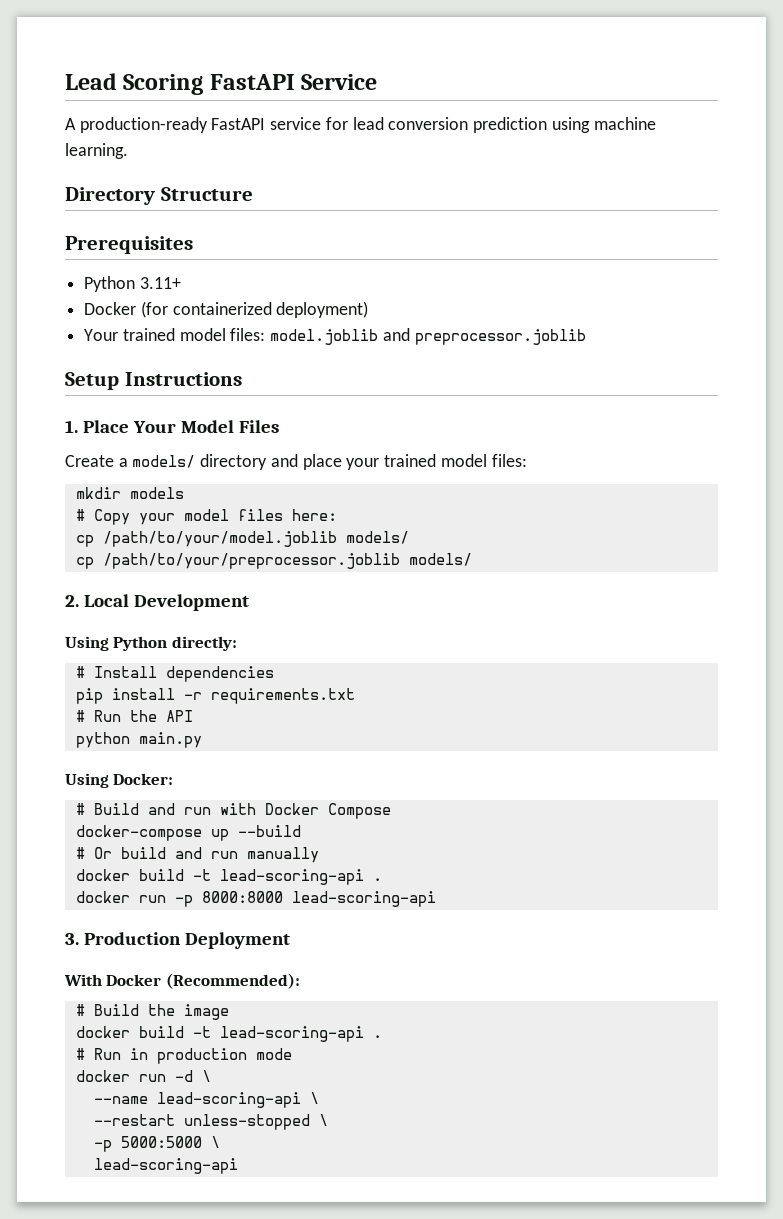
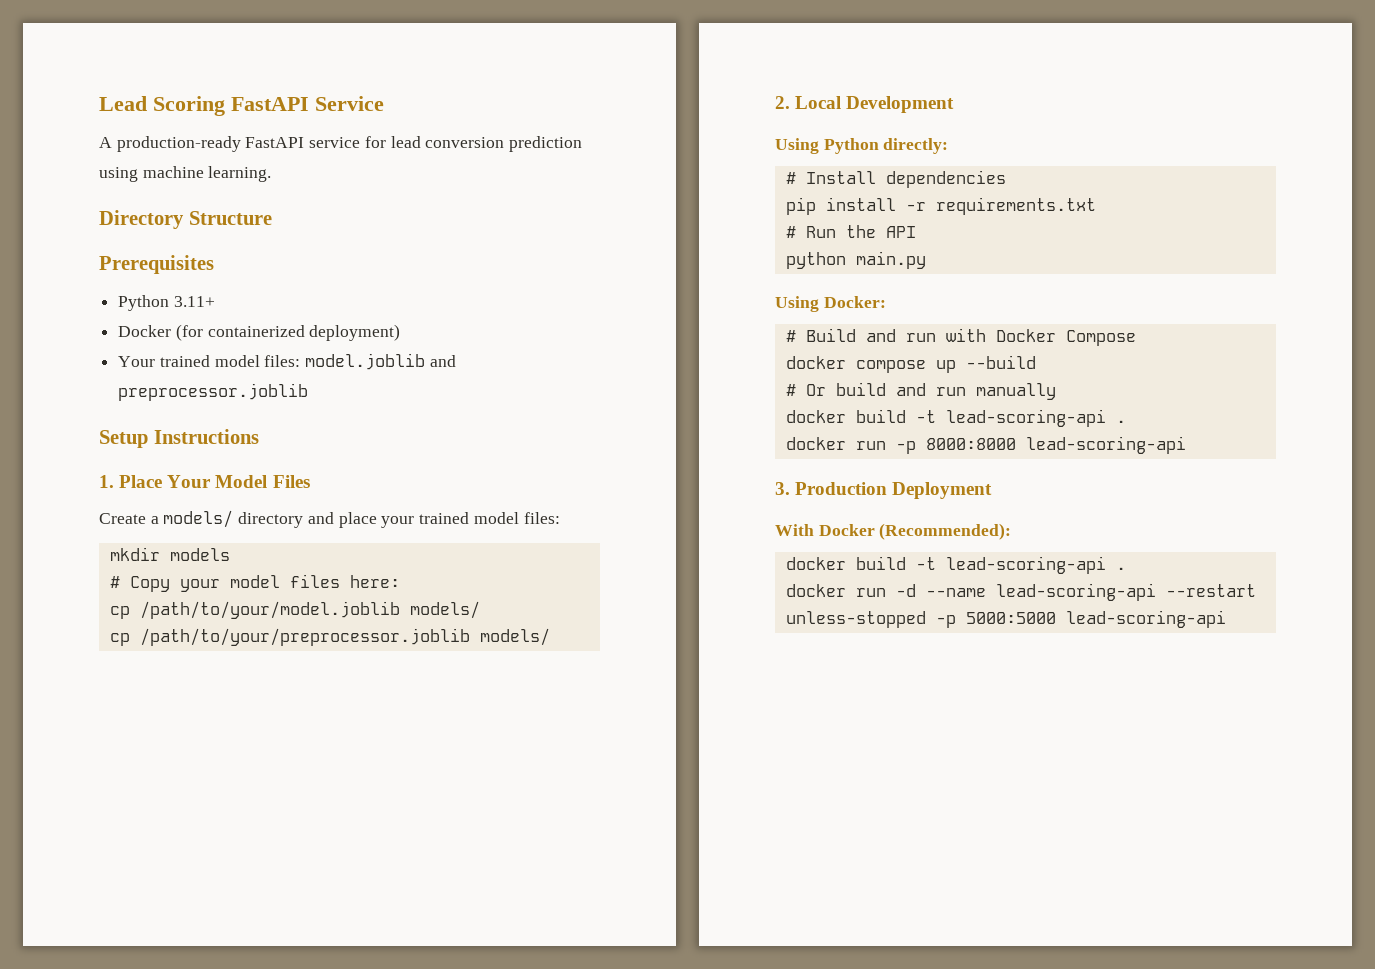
[75,825,202,841] docker-compose -> [785,356,926,373] docker compose
[75,1004,229,1020] [75,1026,382,1042] [75,1048,292,1064] // # Build the image // docker build -t lead-scoring-api . // # Run in production mode -> [785,556,1126,574] // docker build -t lead-scoring-api .
[201,1070,211,1082] \ // -> (916, 590) none
[309,1092,319,1104] \ // -> (1156, 592) none
[318,1114,328,1126] \ // -> (926, 619) none
[210,1136,220,1148] \ // -> (1056, 618) none

